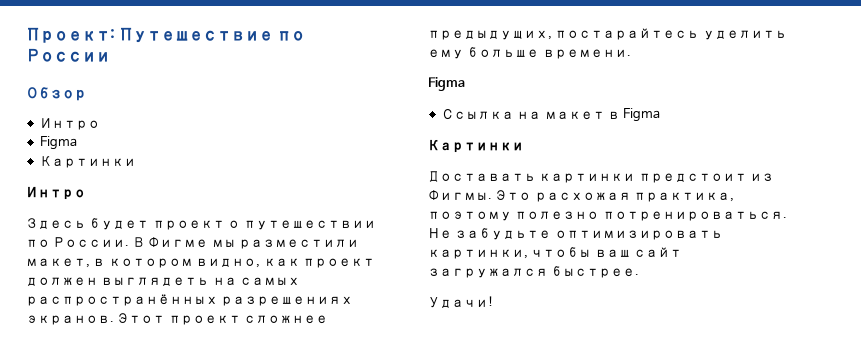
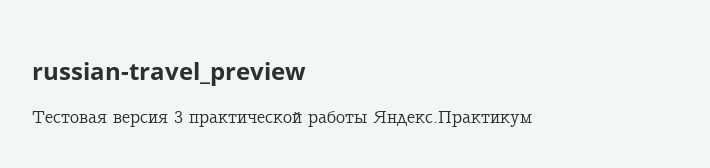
[26,27,306,43] [26,48,110,62] [26,87,86,101] [39,118,100,130] [39,136,77,150] [39,156,136,168] [26,186,86,200] [26,218,376,230] [26,237,359,249] [26,258,375,268] [26,277,301,286] [26,294,354,306] [26,313,329,325] [428,28,787,40] [428,47,631,59] [428,77,465,91] [441,108,661,122] [428,139,524,153] [428,171,775,183] [428,190,735,202] [428,211,787,221] [428,228,723,240] [428,247,683,259] [428,266,640,278] [428,296,494,308] Проект: Путешествие по России // Обзор // Интро // Figma // Картинки // Интро // Здесь будет проект о путешествии по России. В Фигме мы разместили макет, в котором видно, как проект должен выглядеть на самых распространённых разрешениях экранов. Этот проект сложнее предыдущих, постарайтесь уделить ему больше времени. // Figma // Ссылка на макет в Figma // Картинки // Доставать картинки предстоит из Фигмы. Это расхожая практика, поэтому полезно потренироваться. Не забудьте оптимизировать картинки, чтобы ваш сайт загружался быстрее. // Удачи! -> [32,62,306,86] [32,111,532,127] russian-travel_preview // Тестовая версия 3 практической работы Яндекс.Практикум

